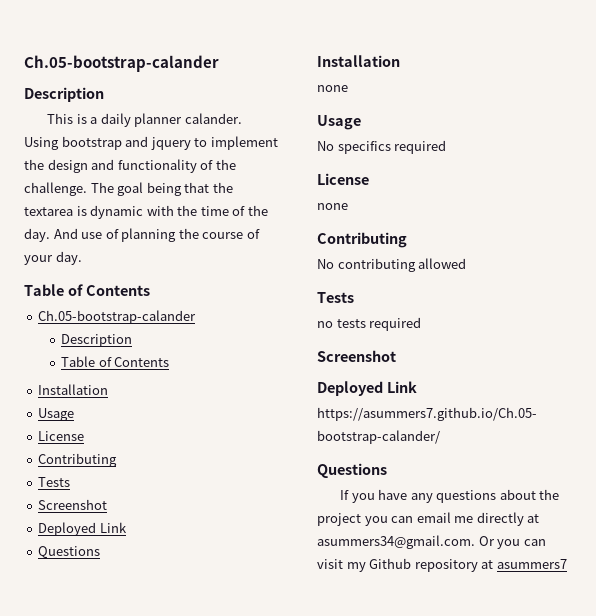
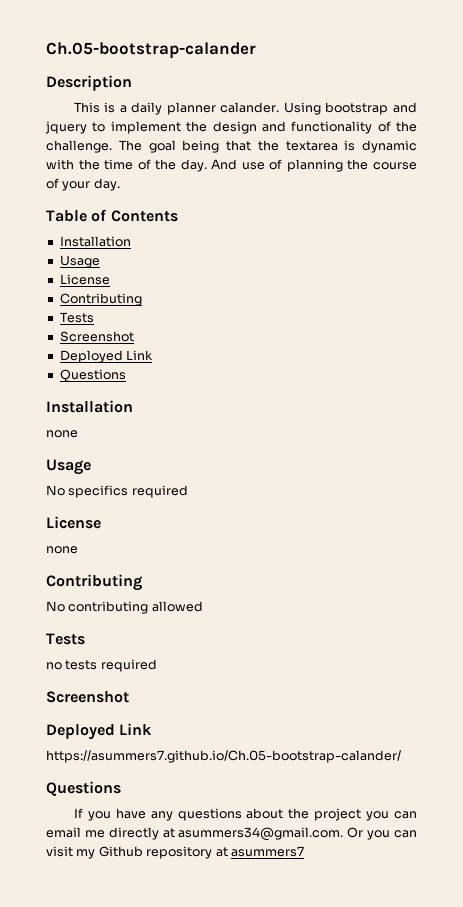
[38,310,197,324] [61,334,133,347] [61,356,170,367] // Ch.05-bootstrap-calander // Description // Table of Contents -> (178, 216) none

